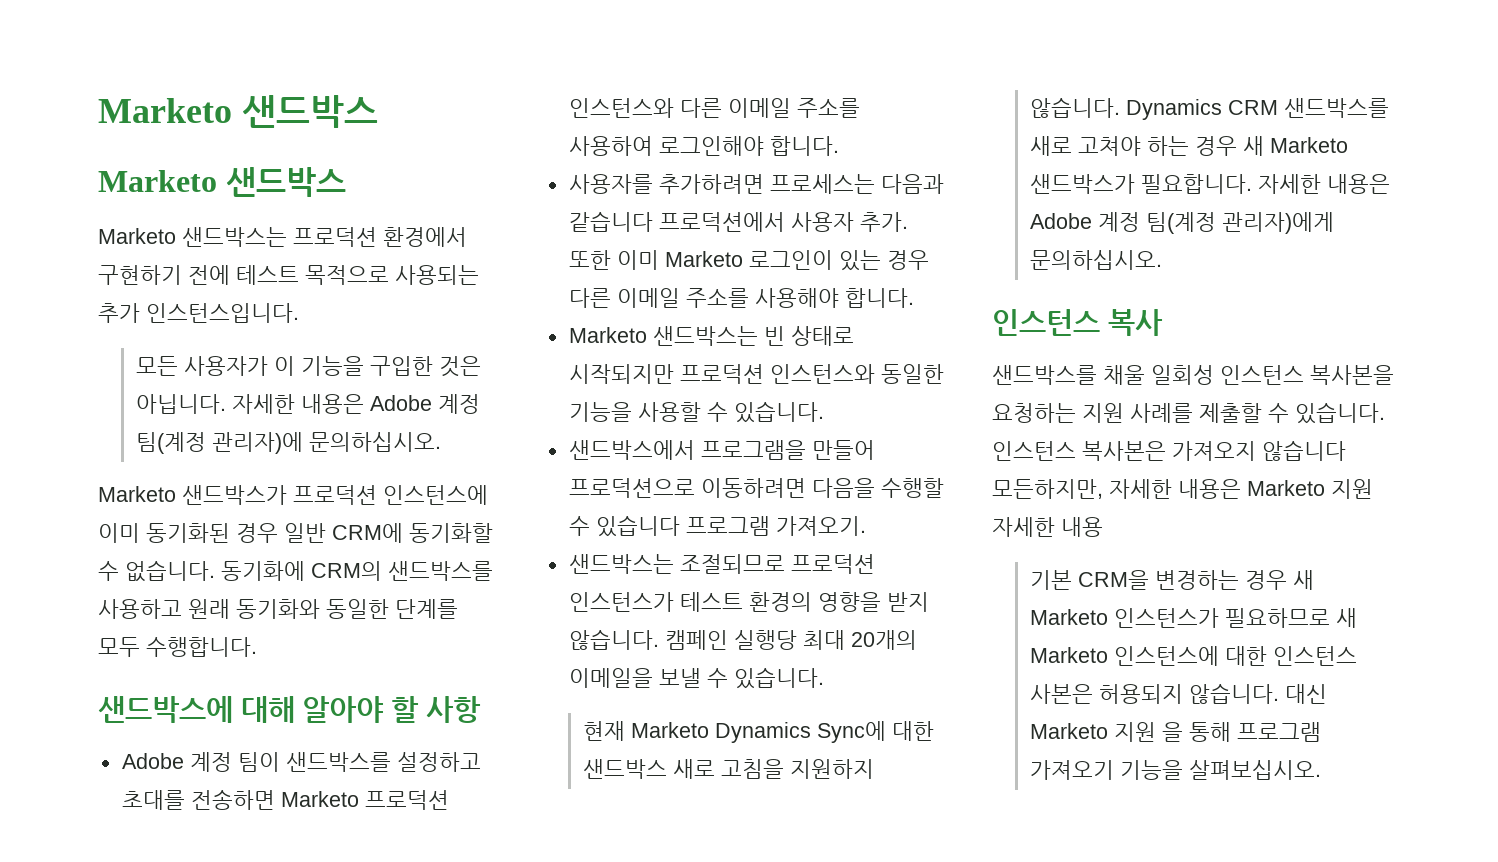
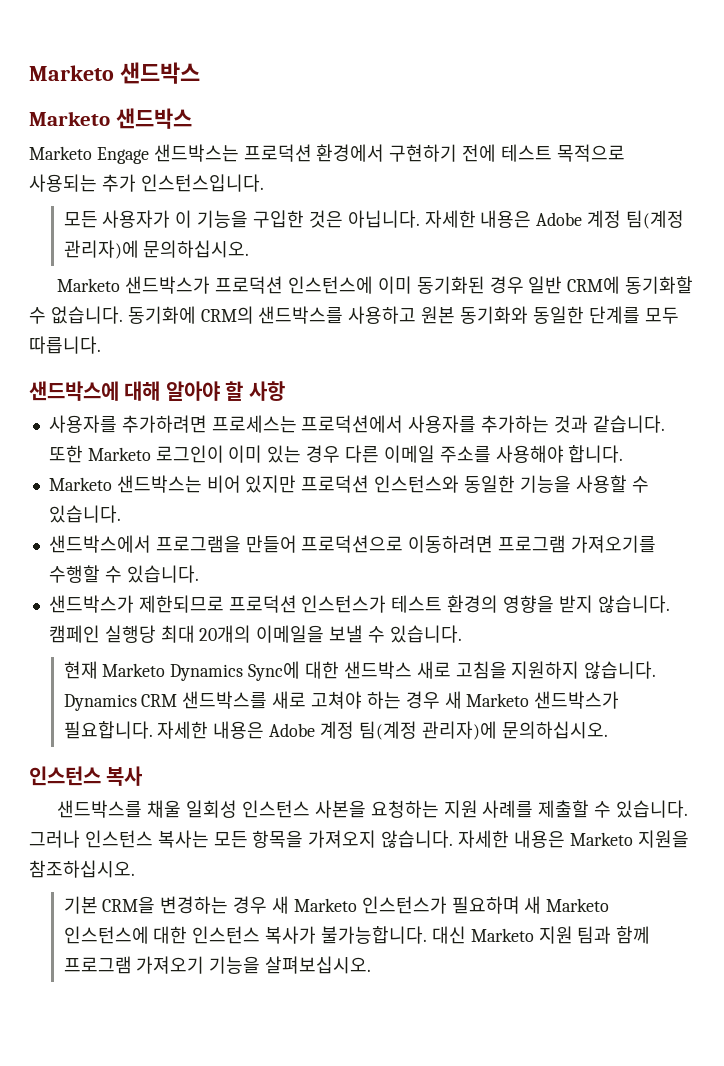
(176, 236) none -> [96,147,149,164] Engage
[188,599,230,619] 원래 -> [421,306,456,324] 원본
[146,637,257,657] 수행합니다. -> [29,336,101,354] 따릅니다.
[121,752,481,772] [121,789,449,810] [568,98,860,118] [568,136,839,156] [568,174,944,194] [568,211,908,232] [568,250,659,270] Adobe 계정 팀이 샌드박스를 설정하고 초대를 전송하면 Marketo 프로덕션 인스턴스와 다른 이메일 주소를 사용하여 로그인해야 합니다. // 사용자를 추가하려면 프로세스는 다음과 같습니다 프로덕션에서 사용자 추가. 또한 이미 -> [48,415,665,433] [48,445,83,463] 사용자를 추가하려면 프로세스는 프로덕션에서 사용자를 추가하는 것과 같습니다. 또한
(833, 260) none -> [228,445,263,463] 이미
[763,326,854,346] [568,364,674,384] 빈 상태로 시작되지만 -> [206,475,297,493] 비어 있지만
[811,478,944,498] [568,515,866,537] [568,554,785,574] 다음을 수행할 수 있습니다 프로그램 가져오기. // 샌드박스는 조절되므로 -> [498,535,656,553] [48,565,199,583] [48,595,224,613] 프로그램 가져오기를 수행할 수 있습니다. // 샌드박스가 제한되므로
[1221,212,1334,234] 관리자)에게 -> [421,721,497,740] 관리자)에
[1310,365,1394,385] 복사본을 -> [314,800,366,818] 사본을
[992,440,1346,461] [992,479,1373,499] [992,517,1103,537] 인스턴스 복사본은 가져오지 않습니다 모든하지만, 자세한 내용은 Marketo 지원 자세한 내용 -> [29,830,689,848] [29,860,135,878] 그러나 인스턴스 복사는 모든 항목을 가져오지 않습니다. 자세한 내용은 Marketo 지원을 참조하십시오.
[1224,608,1330,628] 필요하므로 -> [451,896,520,914] 필요하며
[1029,683,1279,704] 사본은 허용되지 않습니다. -> [265,926,427,944] 복사가 불가능합니다.
[1161,722,1231,742] 을 통해 -> [577,926,651,944] 팀과 함께

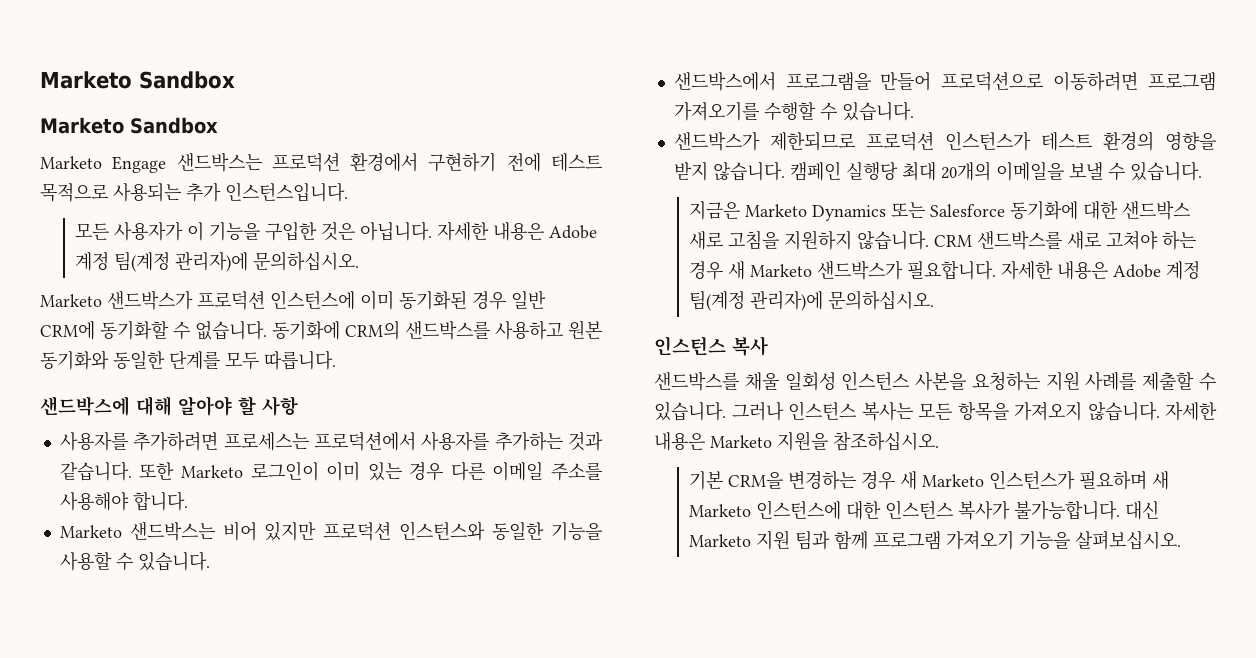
[29,62,200,84] [29,108,192,129] Marketo 샌드박스 // Marketo 샌드박스 -> [40,71,235,89] [40,117,218,134] Marketo Sandbox // Marketo Sandbox
[63,661,98,679] 현재 -> [689,200,741,220] 지금은
[248,661,301,681] Sync에 -> [891,201,1079,220] 또는 Salesforce 동기화에
[63,694,137,711] Dynamics -> (930, 240) none

